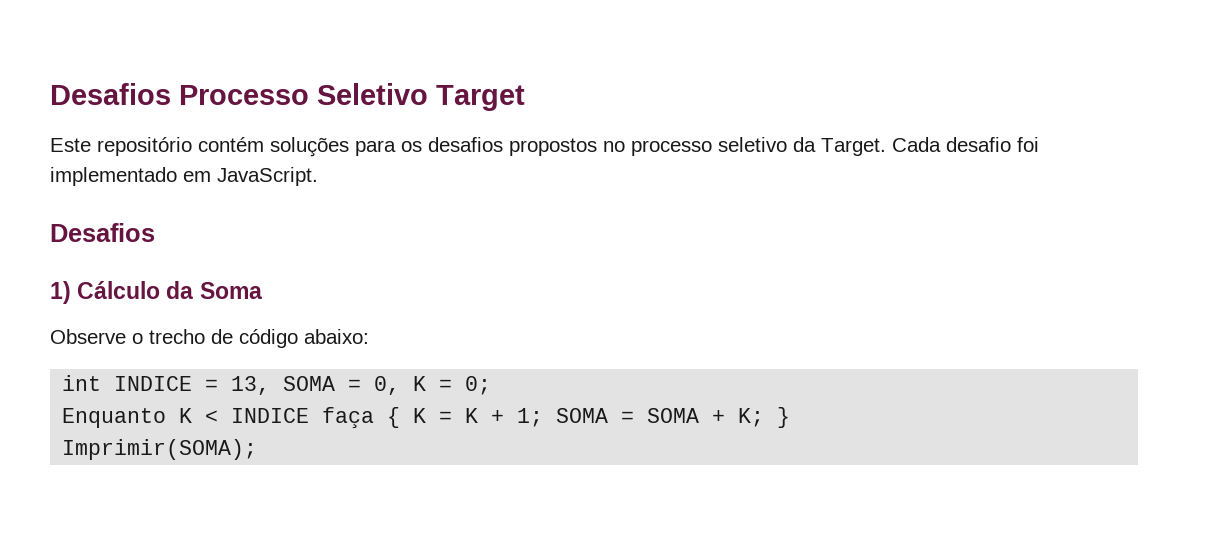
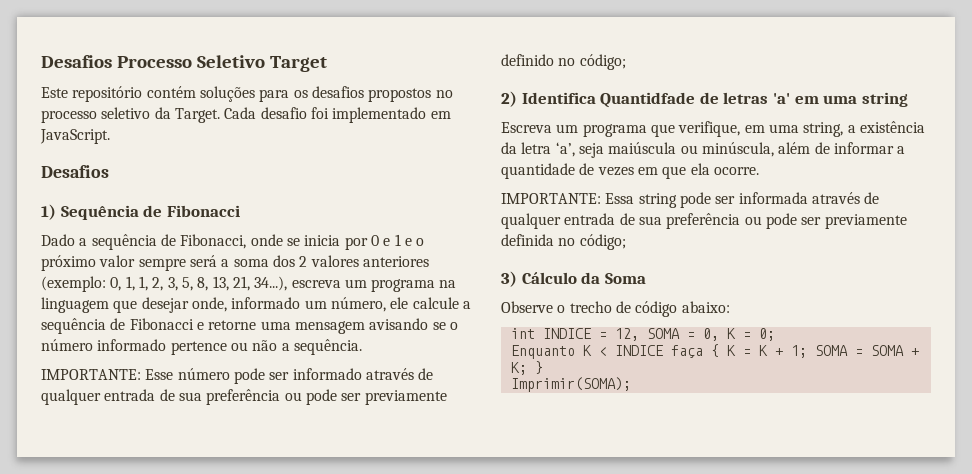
(71, 292) none -> [60,205,240,220] [41,234,425,250] [41,255,429,271] [41,276,457,292] [41,297,471,313] [41,318,458,334] [41,339,362,355] [41,368,434,384] [41,389,447,405] [501,54,626,70] [501,91,908,108] [501,121,925,137] [501,142,906,158] [501,163,759,179] [501,192,880,208] [501,213,907,229] [501,234,626,250] [501,271,517,287] Sequência de Fibonacci // Dado a sequência de Fibonacci, onde se inicia por 0 e 1 e o próximo valor sempre será a soma dos 2 valores anteriores (exemplo: 0, 1, 1, 2, 3, 5, 8, 13, 21, 34...), escreva um programa na linguagem que desejar onde, informado um número, ele calcule a sequência de Fibonacci e retorne uma mensagem avisando se o número informado pertence ou não a sequência. // IMPORTANTE: Esse número pode ser informado através de qualquer entrada de sua preferência ou pode ser previamente definido no código; // 2) Identifica Quantidfade de letras 'a' em uma string // Escreva um programa que verifique, em uma string, a existência da letra ‘a’, seja maiúscula ou minúscula, além de informar a quantidade de vezes em que ela ocorre. // IMPORTANTE: Essa string pode ser informada através de qualquer entrada de sua preferência ou pode ser previamente definida no código; // 3)
[231,376,271,395] 13, -> [614,328,639,341] 12,

